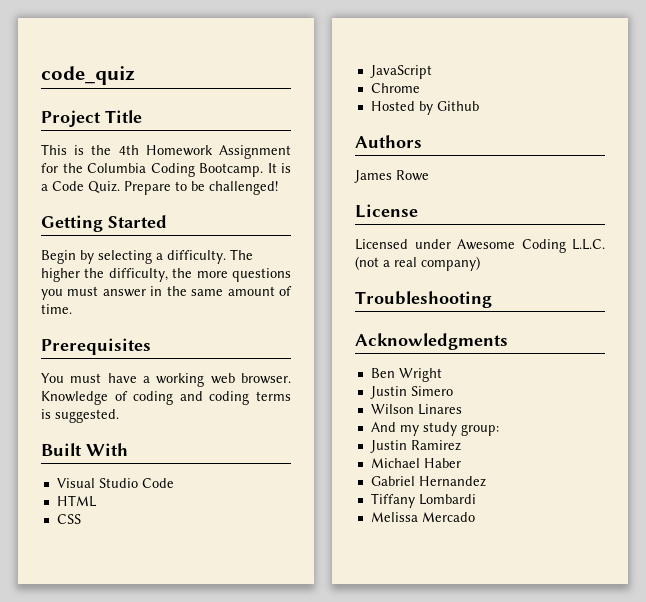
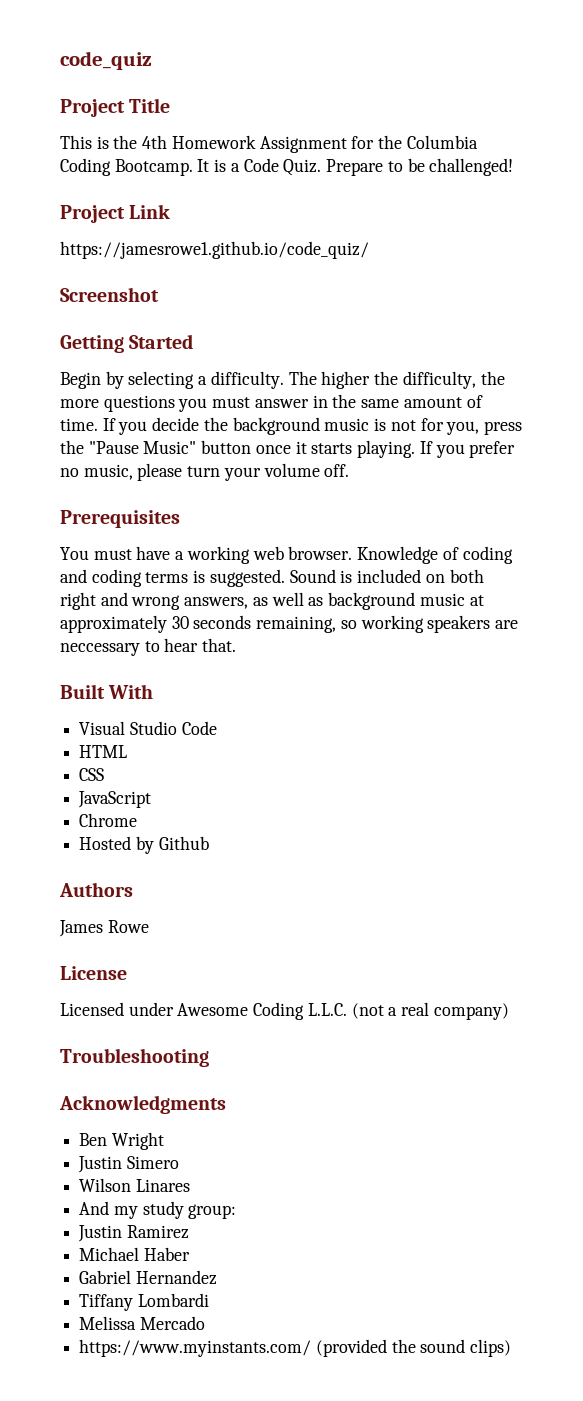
(278, 188) none -> [60,204,171,223] [60,241,369,259] [60,287,159,302] // Project Link // https://jamesrowe1.github.io/code_quiz/ // Screenshot
(72, 309) none -> [102,417,522,435] [60,440,516,458] [60,463,350,481] If you decide the background music is not for you, press the "Pause Music" button once it starts playing. If you prefer no music, please turn your volume off.
(119, 416) none -> [289,569,484,583] [60,592,484,610] [60,615,519,633] [60,638,237,656] Sound is included on both right and wrong answers, as well as background music at approximately 30 seconds remaining, so working speakers are neccessary to hear that.
(475, 517) none -> [79,1339,512,1357] // https://www.myinstants.com/ (provided the sound clips)

